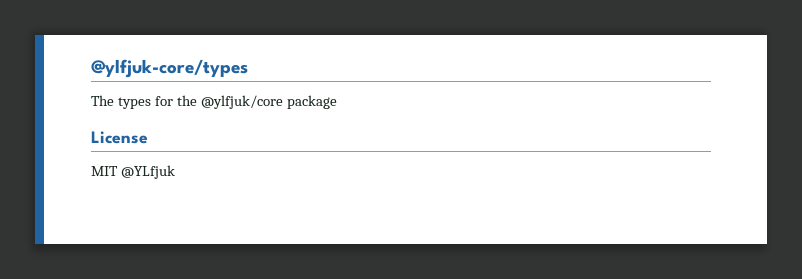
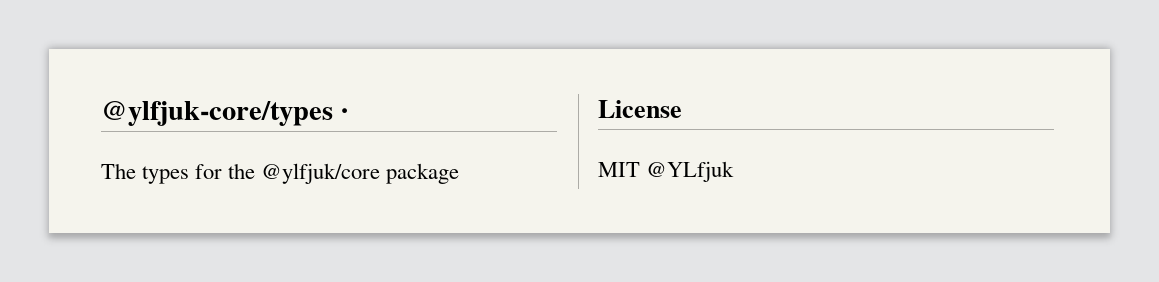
(248, 68) none -> [340,108,348,120] ·

